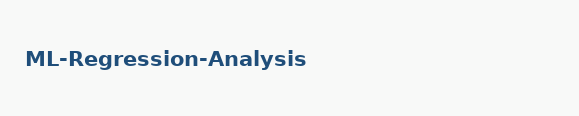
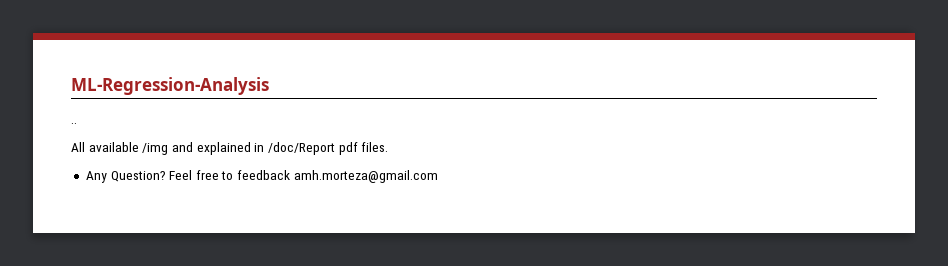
(307, 60) none -> [71,123,77,124] [71,142,389,155] [85,170,438,183] // .. // All available /img and explained in /doc/Report pdf files. // Any Question? Feel free to feedback amh.morteza@gmail.com

